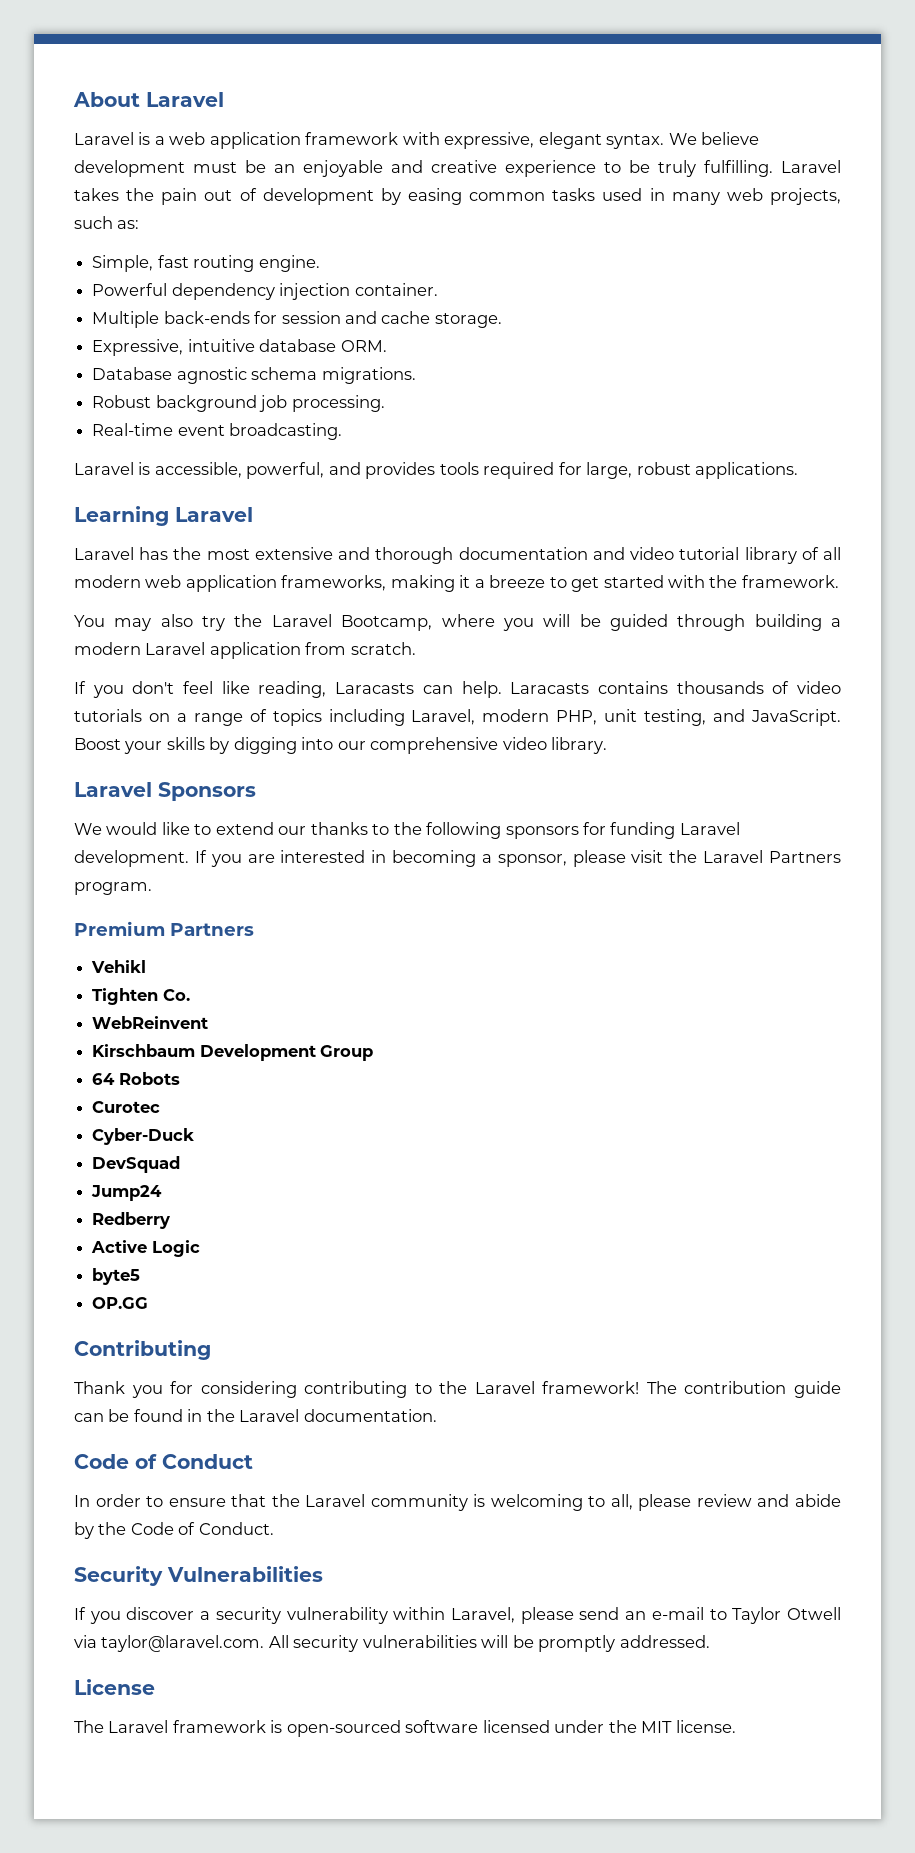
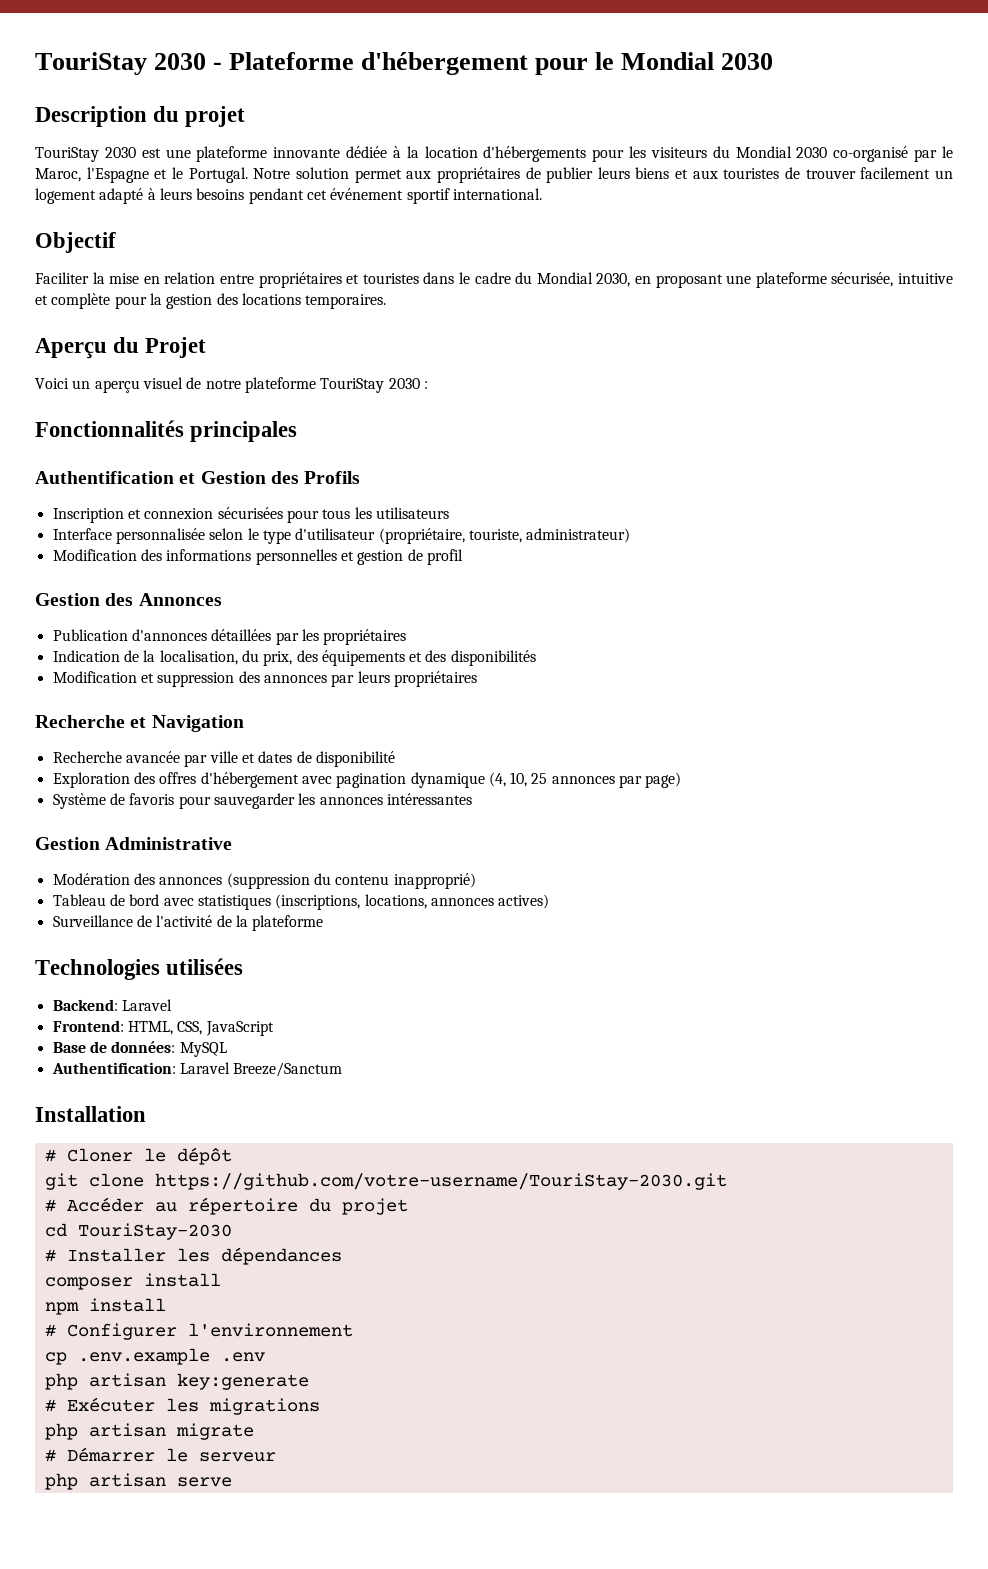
[73,92,224,107] [74,132,760,149] [74,160,841,177] [74,188,841,205] [74,216,140,229] [92,255,320,272] [92,283,438,300] [92,311,502,328] [92,339,387,356] [92,367,416,384] [92,395,385,412] [92,423,343,440] [74,462,799,479] [74,506,253,526] [74,547,842,564] [74,575,839,592] [74,614,841,631] [74,642,416,659] [74,681,842,698] [74,709,841,726] [74,737,608,754] [74,782,256,801] [74,822,740,839] [74,850,841,867] [74,882,152,895] [74,921,254,936] [91,960,147,973] [92,988,190,1005] [92,1016,209,1029] [92,1044,374,1061] [92,1072,180,1085] [92,1101,161,1113] [92,1128,195,1145] [92,1156,181,1173] [91,1185,163,1201] [92,1212,171,1229] [91,1240,200,1257] [92,1268,141,1285] [92,1297,149,1309] [74,1340,211,1360] [74,1381,841,1398] [74,1409,437,1422] [74,1454,253,1469] [74,1494,841,1511] [74,1522,274,1539] [74,1566,323,1586] [74,1607,841,1624] [74,1635,710,1652] [74,1679,155,1695] [74,1720,736,1737] About Laravel // Laravel is a web application framework with expressive, elegant syntax. We believe development must be an enjoyable and creative experience to be truly fulfilling. Laravel takes the pain out of development by easing common tasks used in many web projects, such as: // Simple, fast routing engine. // Powerful dependency injection container. // Multiple back-ends for session and cache storage. // Expressive, intuitive database ORM. // Database agnostic schema migrations. // Robust background job processing. // Real-time event broadcasting. // Laravel is accessible, powerful, and provides tools required for large, robust applications. // Learning Laravel // Laravel has the most extensive and thorough documentation and video tutorial library of all modern web application frameworks, making it a breeze to get started with the framework. // You may also try the Laravel Bootcamp, where you will be guided through building a modern Laravel application from scratch. // If you don't feel like reading, Laracasts can help. Laracasts contains thousands of video tutorials on a range of topics including Laravel, modern PHP, unit testing, and JavaScript. Boost your skills by digging into our comprehensive video library. // Laravel Sponsors // We would like to extend our thanks to the following sponsors for funding Laravel development. If you are interested in becoming a sponsor, please visit the Laravel Partners program. // Premium Partners // Vehikl // Tighten Co. // WebReinvent // Kirschbaum Development Group // 64 Robots // Curotec // Cyber-Duck // DevSquad // Jump24 // Redberry // Active Logic // byte5 // OP.GG // Contributing // Thank you for considering contributing to the Laravel framework! The contribution guide can be found in the Laravel documentation. // Code of Conduct // In order to ensure that the Laravel community is welcoming to all, please review and abide by the Code of Conduct. // Security Vulnerabilities // If you discover a security vulnerability within Laravel, please send an e-mail to Taylor Otwell via taylor@laravel.com. All security vulnerabilities will be promptly addressed. // License // The Laravel framework is open-sourced software licensed under the MIT license. -> [35,52,774,75] [35,106,246,127] [35,146,954,162] [35,167,953,183] [35,188,542,204] [35,232,116,253] [35,272,954,288] [35,293,387,309] [35,337,207,359] [35,377,428,393] [35,420,298,442] [35,471,361,484] [52,507,449,523] [52,528,631,544] [52,549,463,565] [35,593,222,606] [52,629,407,645] [52,650,536,666] [52,671,477,687] [35,715,244,732] [52,751,395,767] [52,772,682,788] [52,793,472,809] [35,837,233,850] [52,873,476,889] [52,894,550,910] [52,915,324,931] [35,958,244,980] [52,999,172,1011] [52,1020,274,1036] [52,1041,227,1057] [51,1062,343,1077] [35,1106,146,1122] [44,1147,232,1165] [44,1173,727,1190] [44,1197,408,1215] [44,1223,232,1240] [44,1247,342,1265] [44,1273,221,1290] [44,1298,166,1315] [44,1323,353,1340] [44,1348,265,1365] [44,1373,309,1390] [44,1397,320,1415] [44,1423,254,1440] [44,1447,276,1462] [44,1473,232,1490] TouriStay 2030 - Plateforme d'hébergement pour le Mondial 2030 // Description du projet // TouriStay 2030 est une plateforme innovante dédiée à la location d'hébergements pour les visiteurs du Mondial 2030 co-organisé par le Maroc, l'Espagne et le Portugal. Notre solution permet aux propriétaires de publier leurs biens et aux touristes de trouver facilement un logement adapté à leurs besoins pendant cet événement sportif international. // Objectif // Faciliter la mise en relation entre propriétaires et touristes dans le cadre du Mondial 2030, en proposant une plateforme sécurisée, intuitive et complète pour la gestion des locations temporaires. // Aperçu du Projet // Voici un aperçu visuel de notre plateforme TouriStay 2030 : // Fonctionnalités principales // Authentification et Gestion des Profils // Inscription et connexion sécurisées pour tous les utilisateurs // Interface personnalisée selon le type d'utilisateur (propriétaire, touriste, administrateur) // Modification des informations personnelles et gestion de profil // Gestion des Annonces // Publication d'annonces détaillées par les propriétaires // Indication de la localisation, du prix, des équipements et des disponibilités // Modification et suppression des annonces par leurs propriétaires // Recherche et Navigation // Recherche avancée par ville et dates de disponibilité // Exploration des offres d'hébergement avec pagination dynamique (4, 10, 25 annonces par page) // Système de favoris pour sauvegarder les annonces intéressantes // Gestion Administrative // Modération des annonces (suppression du contenu inapproprié) // Tableau de bord avec statistiques (inscriptions, locations, annonces actives) // Surveillance de l'activité de la plateforme // Technologies utilisées // Backend: Laravel // Frontend: HTML, CSS, JavaScript // Base de données: MySQL // Authentification: Laravel Breeze/Sanctum // Installation // # Cloner le dépôt // git clone https://github.com/votre-username/TouriStay-2030.git // # Accéder au répertoire du projet // cd TouriStay-2030 // # Installer les dépendances // composer install // npm install // # Configurer l'environnement // cp .env.example .env // php artisan key:generate // # Exécuter les migrations // php artisan migrate // # Démarrer le serveur // php artisan serve

